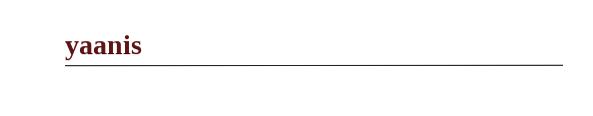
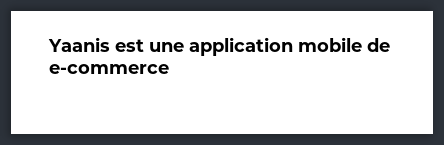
[64,35,143,61] yaanis -> [48,37,390,56] [49,64,169,74] Yaanis est une application mobile de e-commerce

